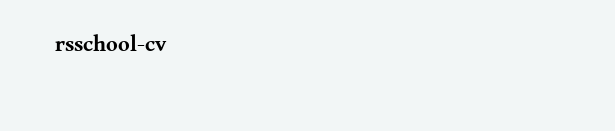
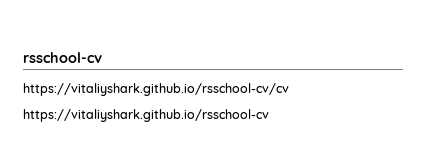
(167, 42) none -> [23,83,289,96] [23,109,269,122] // https://vitaliyshark.github.io/rsschool-cv/cv // https://vitaliyshark.github.io/rsschool-cv

